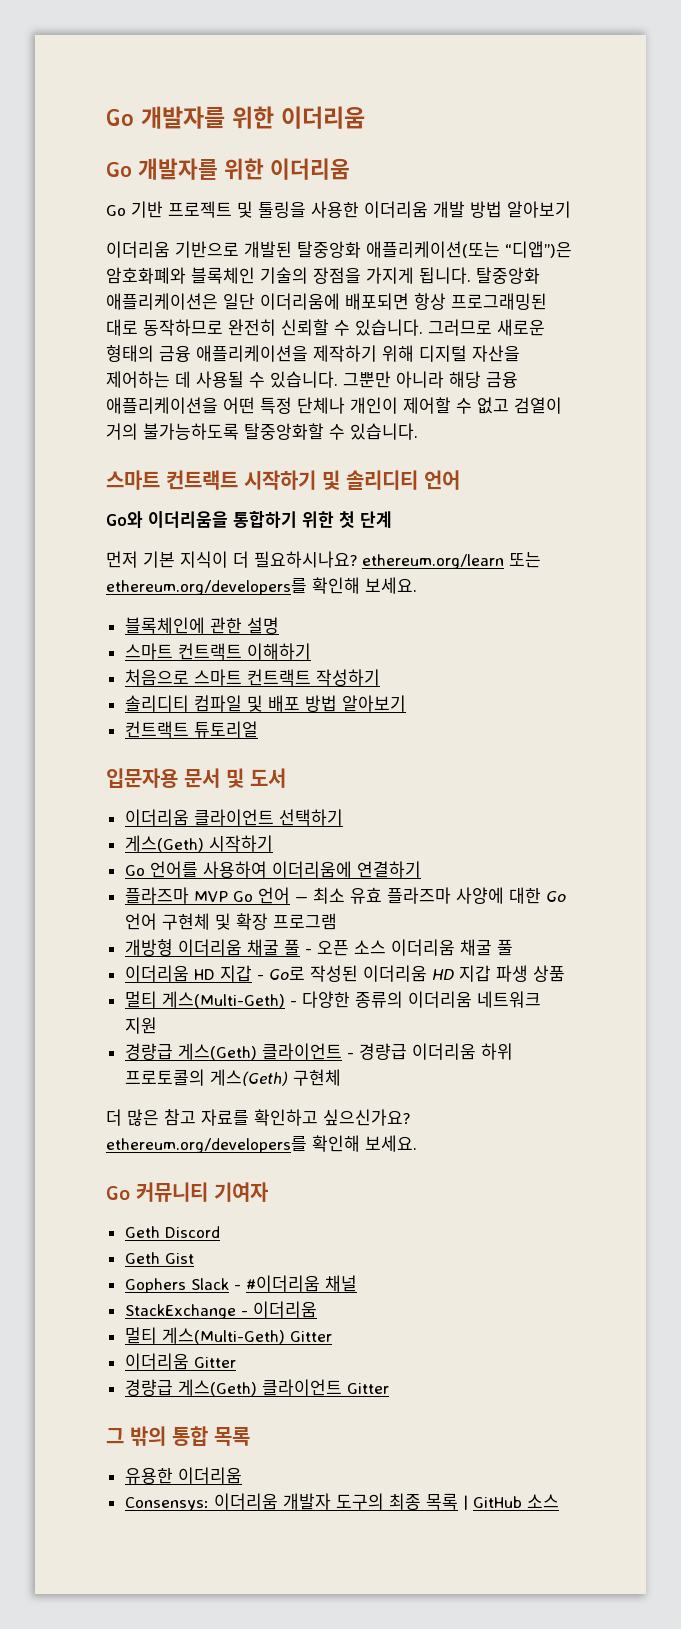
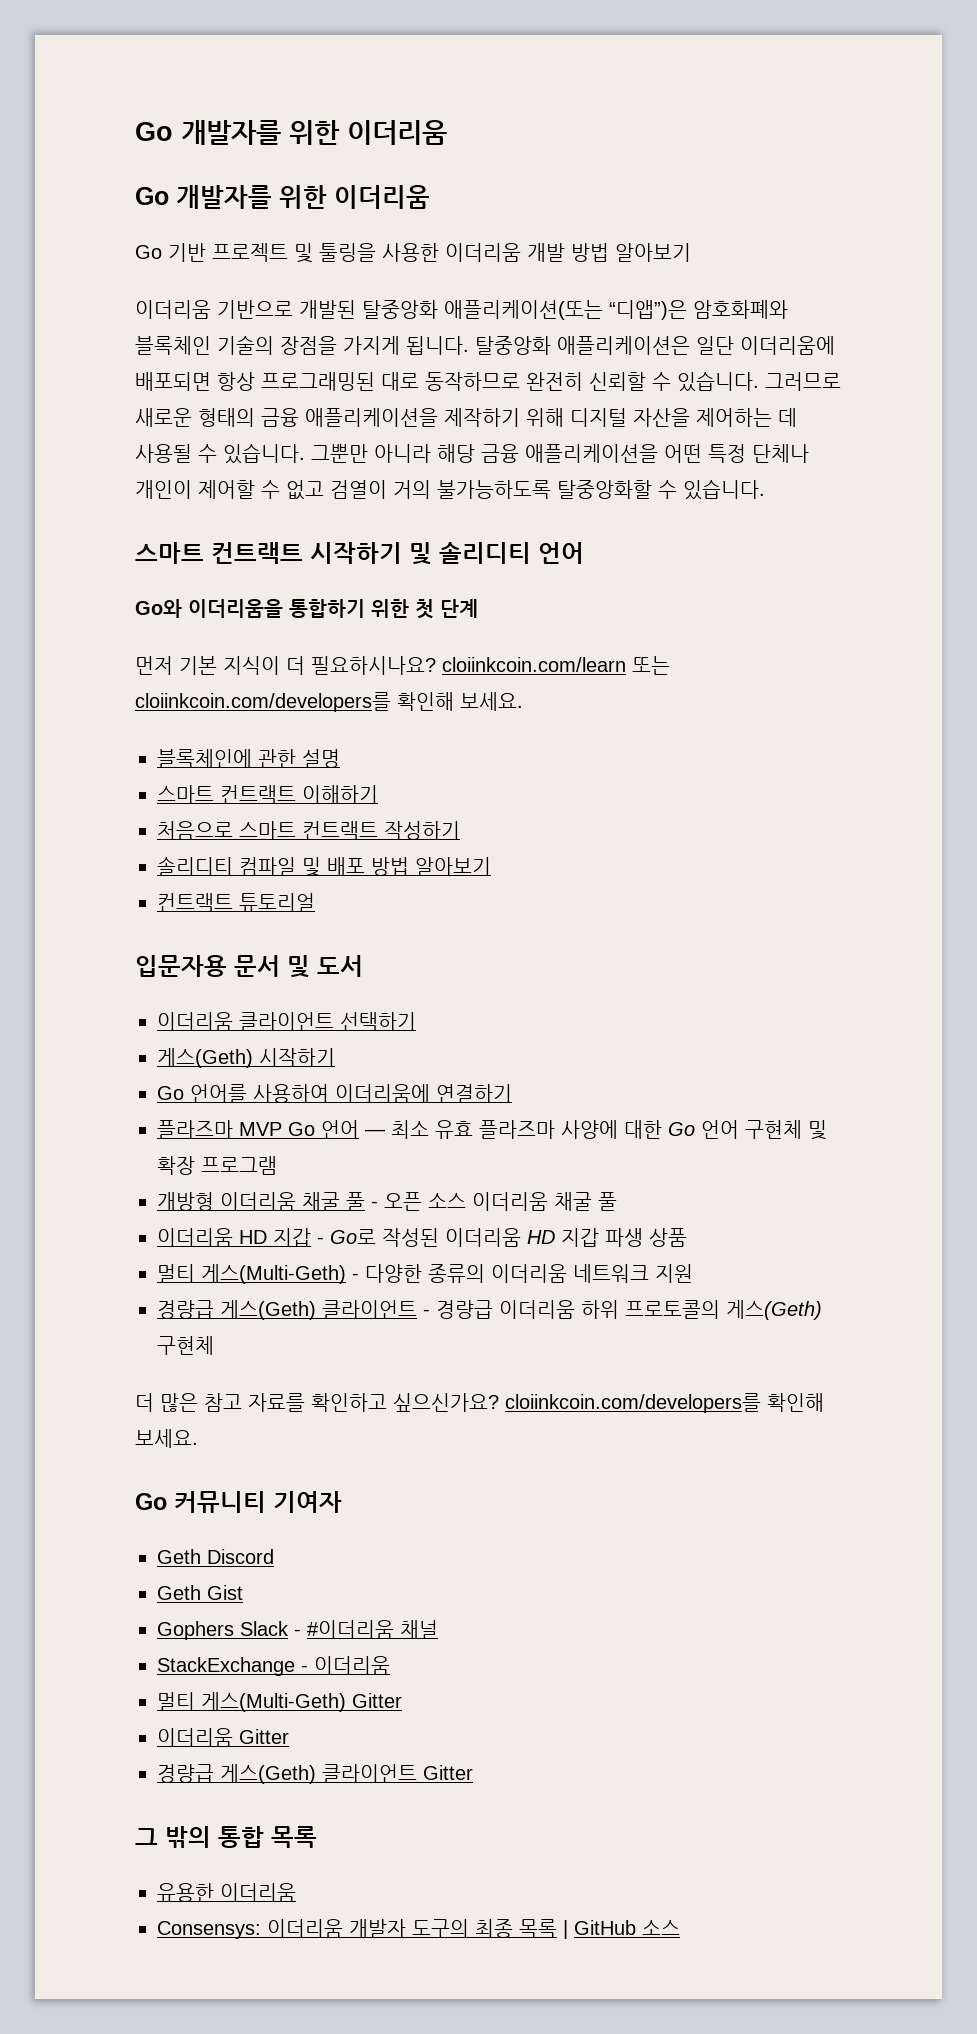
[362,551,541,569] [106,578,307,595] ethereum.org/learn 또는 ethereum.org/developers를 -> [442,656,670,675] [135,692,391,712] cloiinkcoin.com/learn 또는 cloiinkcoin.com/developers를
[106,1136,307,1153] ethereum.org/developers를 -> [505,1393,761,1413] cloiinkcoin.com/developers를

